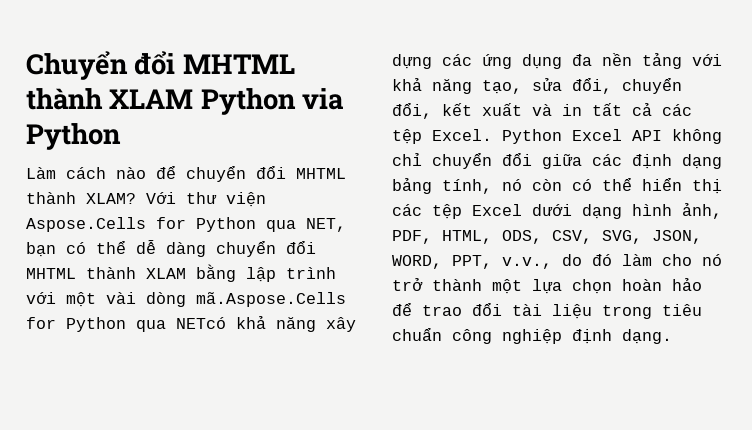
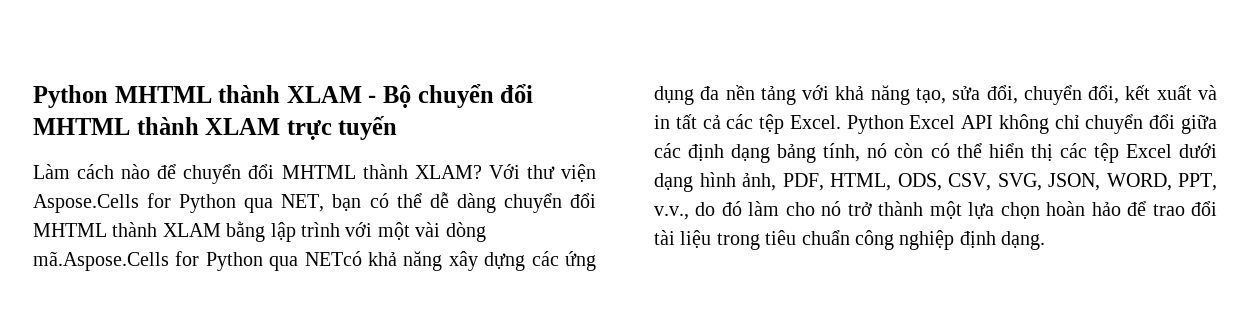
[26,51,295,80] [26,88,344,115] [26,123,121,150] Chuyển đổi MHTML thành XLAM Python via Python -> [33,83,534,108] [33,116,398,140] Python MHTML thành XLAM - Bộ chuyển đổi MHTML thành XLAM trực tuyến

